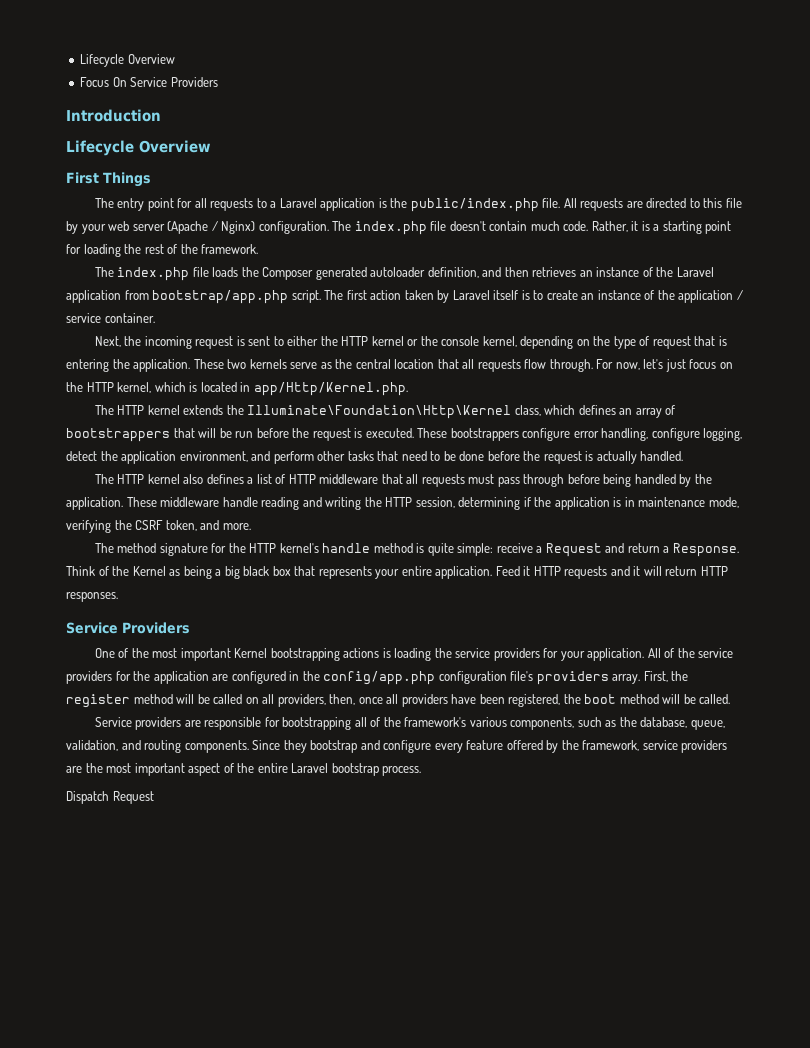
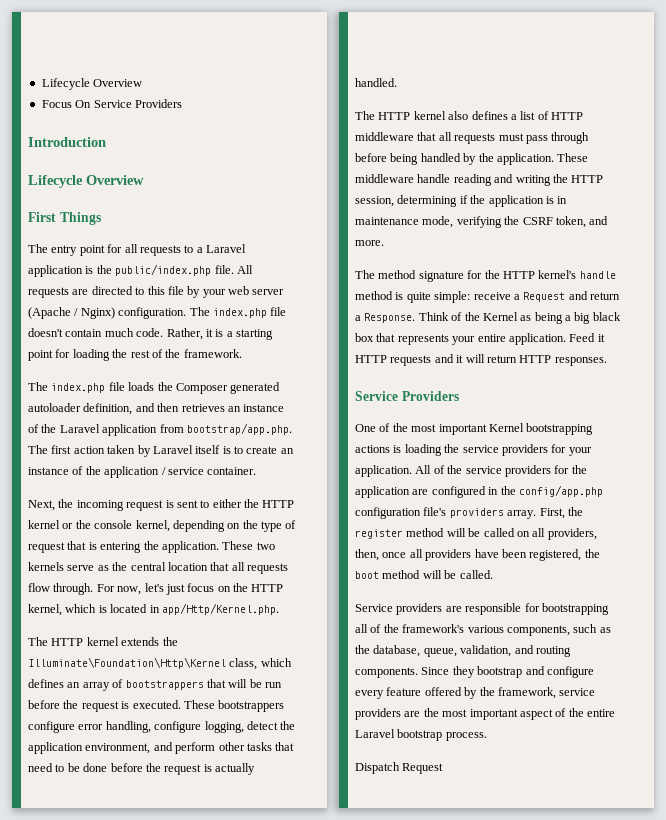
[152,290,321,304] bootstrap/app.php script. -> [186,423,292,435] bootstrap/app.php.

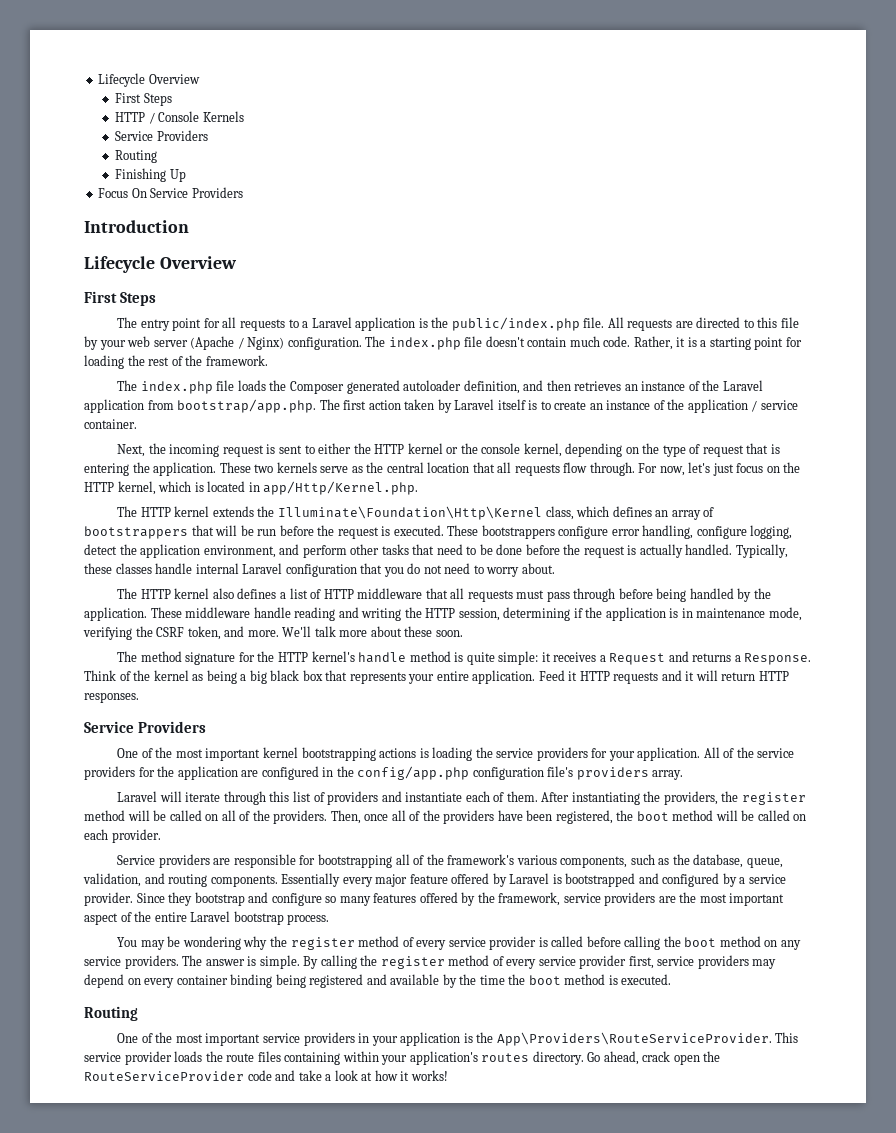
[41,78,143,90] Lifecycle Overview -> [98,73,200,87] [115,93,172,106] [115,111,244,124] [115,130,208,141] [115,150,158,163] [115,168,186,182] Lifecycle Overview // First Steps // HTTP / Console Kernels // Service Providers // Routing // Finishing Up
[59,212,101,225] Things -> [120,292,157,306] Steps
(397, 82) none -> [735,544,788,558] [84,563,555,577] Typically, these classes handle internal Laravel configuration that you do not need to worry about.
(384, 243) none -> [282,626,463,637] We'll talk more about these soon.
[473,292,511,300] receive -> [541,652,597,662] it receives
[590,292,620,300] return -> [692,653,732,662] returns
[482,312,518,321] Kernel -> [153,670,189,681] kernel
[488,423,524,432] Kernel -> [262,747,298,758] kernel
[539,508,565,519] First, -> [117,791,718,805] // Laravel will iterate through this list of providers and instantiate each of them. After instantiating the providers,
[547,528,597,540] [355,549,423,561] providers, then, once all -> [239,810,440,824] of the providers. Then, once all of the
[459,570,493,579] called. -> [757,810,807,821] [84,829,161,843] called on each provider.
(418, 672) none -> [281,873,786,887] [84,892,133,906] Essentially every major feature offered by Laravel is bootstrapped and configured by a service provider.
[355,687,422,699] every feature -> [325,893,417,906] so many features
[355,762,444,774] Dispatch Request -> [117,936,801,950] [84,955,777,969] [84,974,672,988] [84,1006,138,1021] [117,1032,799,1046] [84,1051,721,1065] [84,1070,448,1081] You may be wondering why the register method of every service provider is called before calling the boot method on any service providers. The answer is simple. By calling the register method of every service provider first, service providers may depend on every container binding being registered and available by the time the boot method is executed. // Routing // One of the most important service providers in your application is the App\Providers\RouteServiceProvider. This service provider loads the route files containing within your application's routes directory. Go ahead, crack open the RouteServiceProvider code and take a look at how it works!

